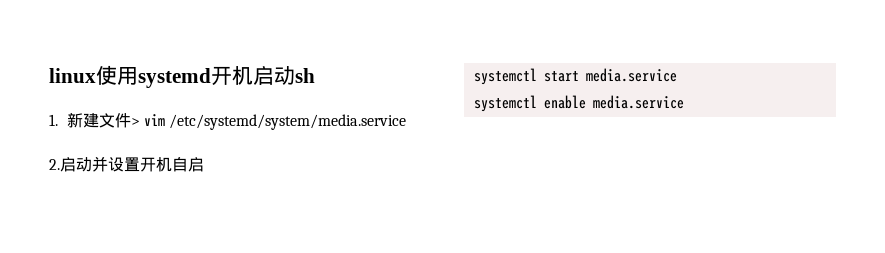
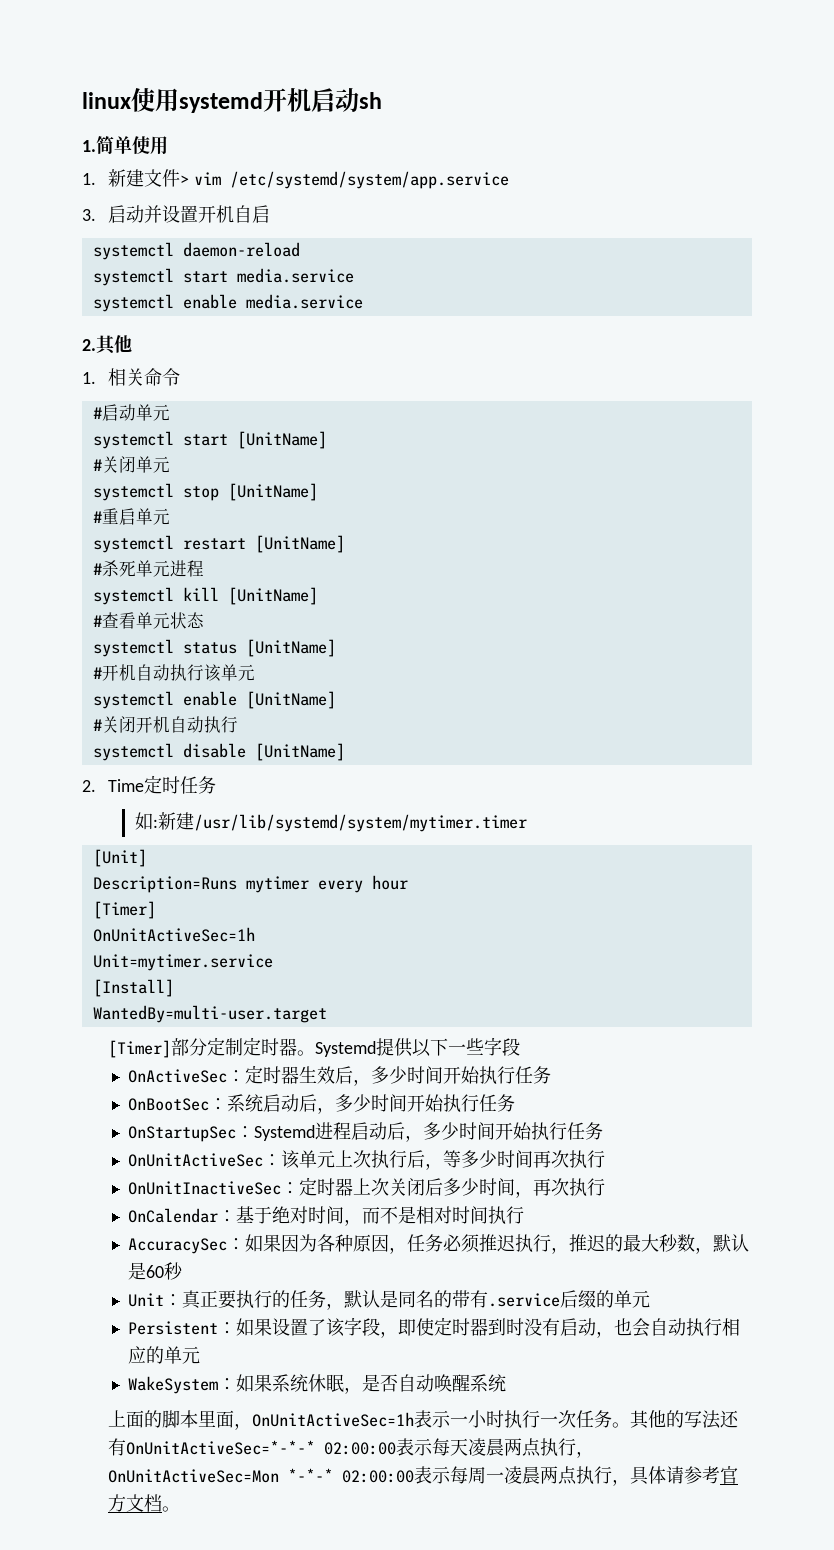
(315, 75) none -> [82,136,168,155] // 1.简单使用
[169,114,407,130] [49,159,60,170] /etc/systemd/system/media.service // 2. -> [230,171,510,189] [82,209,96,221] /etc/systemd/system/app.service // 3.
(204, 164) none -> [92,242,300,260] // systemctl daemon-reload
(684, 102) none -> [82,335,132,355] [82,368,181,386] [92,404,170,421] [92,431,327,449] [92,456,170,473] [92,483,318,501] [92,508,170,525] [92,535,345,553] [92,560,204,577] [92,587,318,605] [92,612,204,629] [92,639,336,657] [92,664,255,682] [92,691,336,709] [92,716,238,733] [92,743,345,761] [82,775,217,794] [134,812,527,832] [92,849,147,867] [92,875,408,893] [92,901,156,919] [92,927,255,942] [92,954,273,971] [92,979,174,997] [92,1005,327,1023] [108,1037,521,1058] [128,1065,552,1086] [128,1094,516,1114] [128,1122,604,1142] [128,1150,606,1170] [128,1177,606,1198] [128,1206,525,1226] [128,1234,750,1254] [128,1262,184,1280] [128,1290,651,1310] [128,1317,741,1338] [128,1346,201,1364] [128,1374,507,1394] [108,1410,740,1430] [108,1438,595,1458] [108,1466,739,1486] [108,1494,181,1512] // 2.其他 // 1.相关命令 // #启动单元 // systemctl start [UnitName] // #关闭单元 // systemctl stop [UnitName] // #重启单元 // systemctl restart [UnitName] // #杀死单元进程 // systemctl kill [UnitName] // #查看单元状态 // systemctl status [UnitName] // #开机自动执行该单元 // systemctl enable [UnitName] // #关闭开机自动执行 // systemctl disable [UnitName] // 2. Time定时任务 // 如:新建/usr/lib/systemd/system/mytimer.timer // [Unit] // Description=Runs mytimer every hour // [Timer] // OnUnitActiveSec=1h // Unit=mytimer.service // [Install] // WantedBy=multi-user.target // [Timer]部分定制定时器。Systemd提供以下一些字段 // OnActiveSec：定时器生效后，多少时间开始执行任务 // OnBootSec：系统启动后，多少时间开始执行任务 // OnStartupSec：Systemd进程启动后，多少时间开始执行任务 // OnUnitActiveSec：该单元上次执行后，等多少时间再次执行 // OnUnitInactiveSec：定时器上次关闭后多少时间，再次执行 // OnCalendar：基于绝对时间，而不是相对时间执行 // AccuracySec：如果因为各种原因，任务必须推迟执行，推迟的最大秒数，默认是60秒 // Unit：真正要执行的任务，默认是同名的带有.service后缀的单元 // Persistent：如果设置了该字段，即使定时器到时没有启动，也会自动执行相应的单元 // WakeSystem：如果系统休眠，是否自动唤醒系统 // 上面的脚本里面，OnUnitActiveSec=1h表示一小时执行一次任务。其他的写法还有OnUnitActiveSec=*-*-* 02:00:00表示每天凌晨两点执行，OnUnitActiveSec=Mon *-*-* 02:00:00表示每周一凌晨两点执行，具体请参考官方文档。

